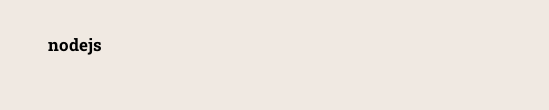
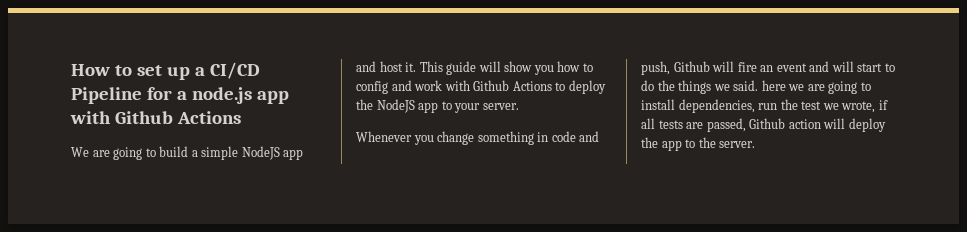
[48,38,102,55] nodejs -> [71,62,260,80] [71,87,289,104] [70,111,241,124] [71,146,304,160] [356,61,593,75] [356,80,606,94] [356,99,519,113] [356,131,600,145] [641,61,895,75] [641,80,871,94] [641,99,888,113] [641,118,886,132] [641,137,756,151] How to set up a CI/CD Pipeline for a node.js app with Github Actions // We are going to build a simple NodeJS app and host it. This guide will show you how to config and work with Github Actions to deploy the NodeJS app to your server. // Whenever you change something in code and push, Github will fire an event and will start to do the things we said. here we are going to install dependencies, run the test we wrote, if all tests are passed, Github action will deploy the app to the server.

